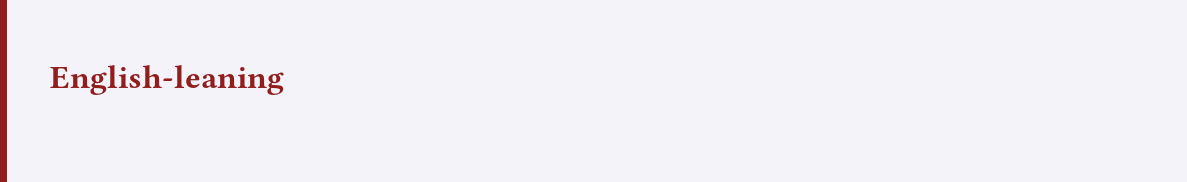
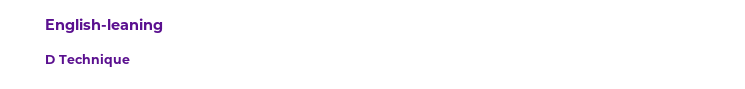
(284, 80) none -> [45,53,130,67] // D Technique

